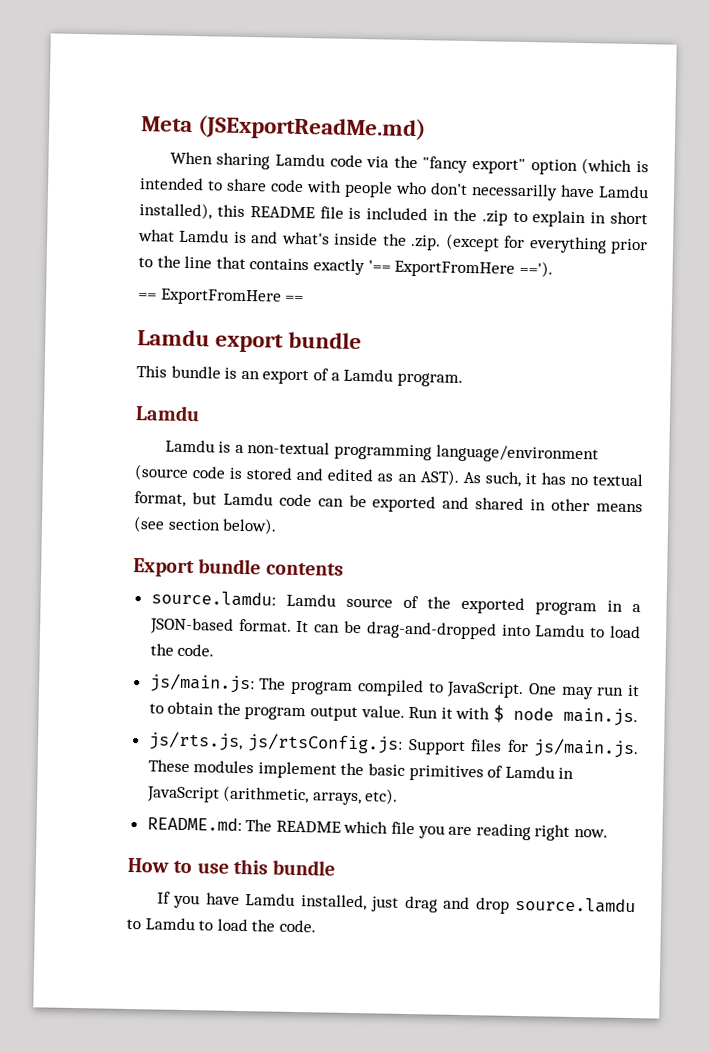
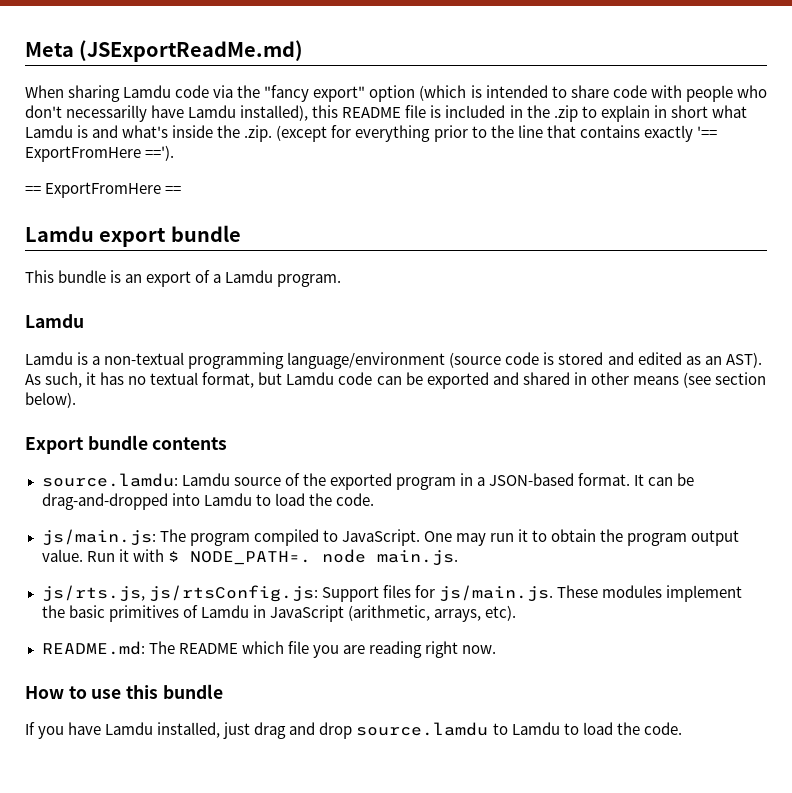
(505, 713) none -> [189,551,311,565] NODE_PATH=.

